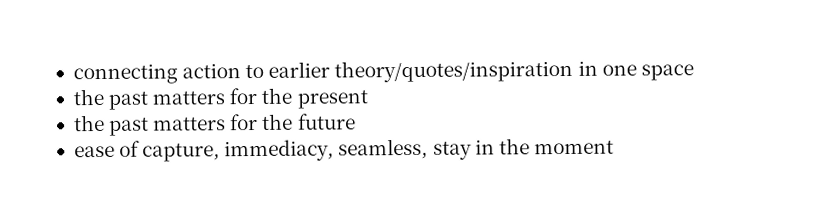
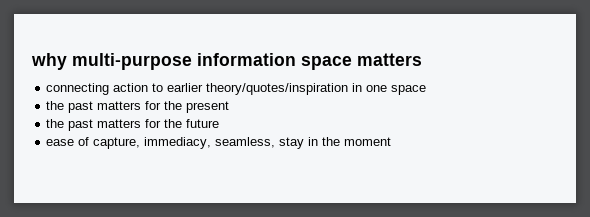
(72, 74) none -> [31,53,422,70] why multi-purpose information space matters //

